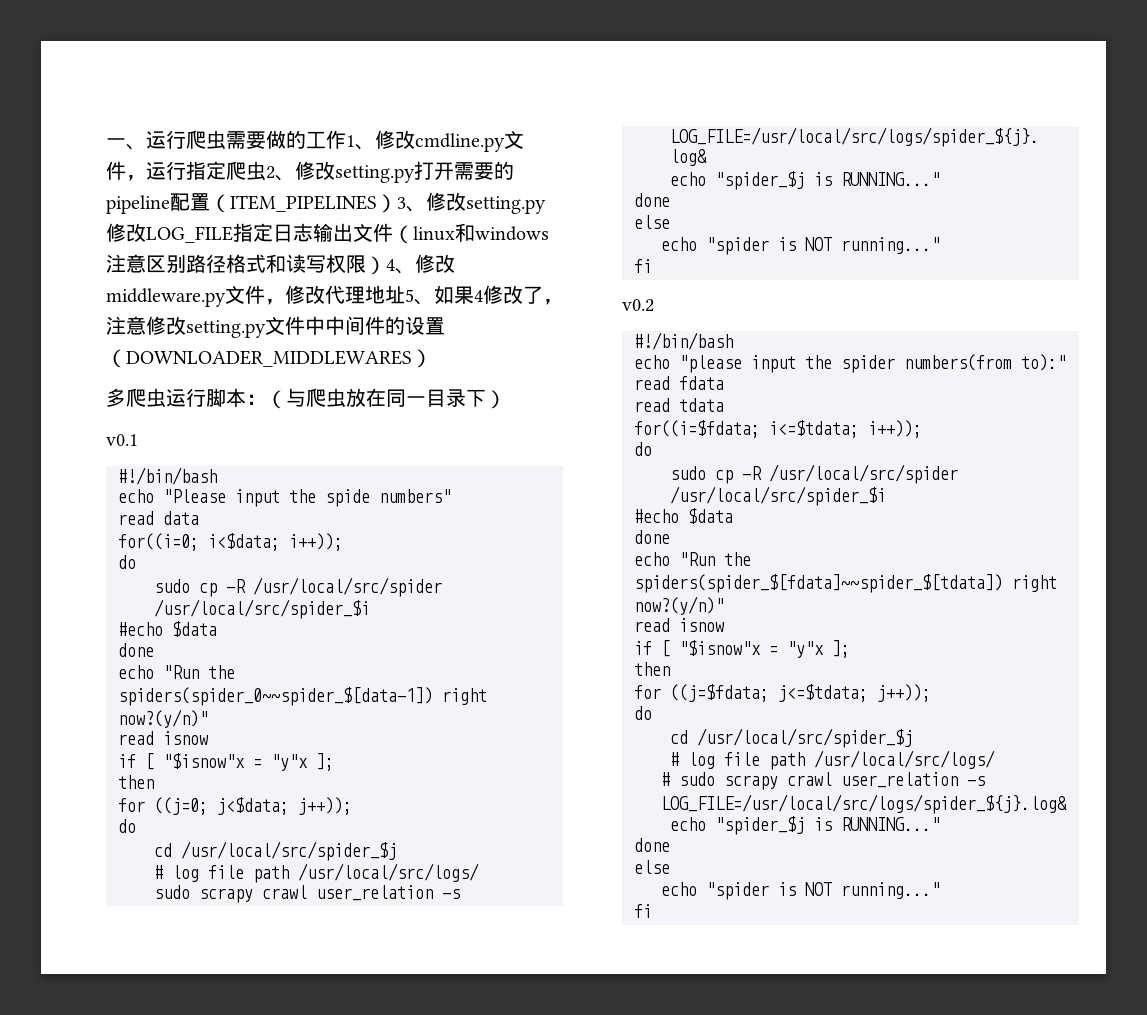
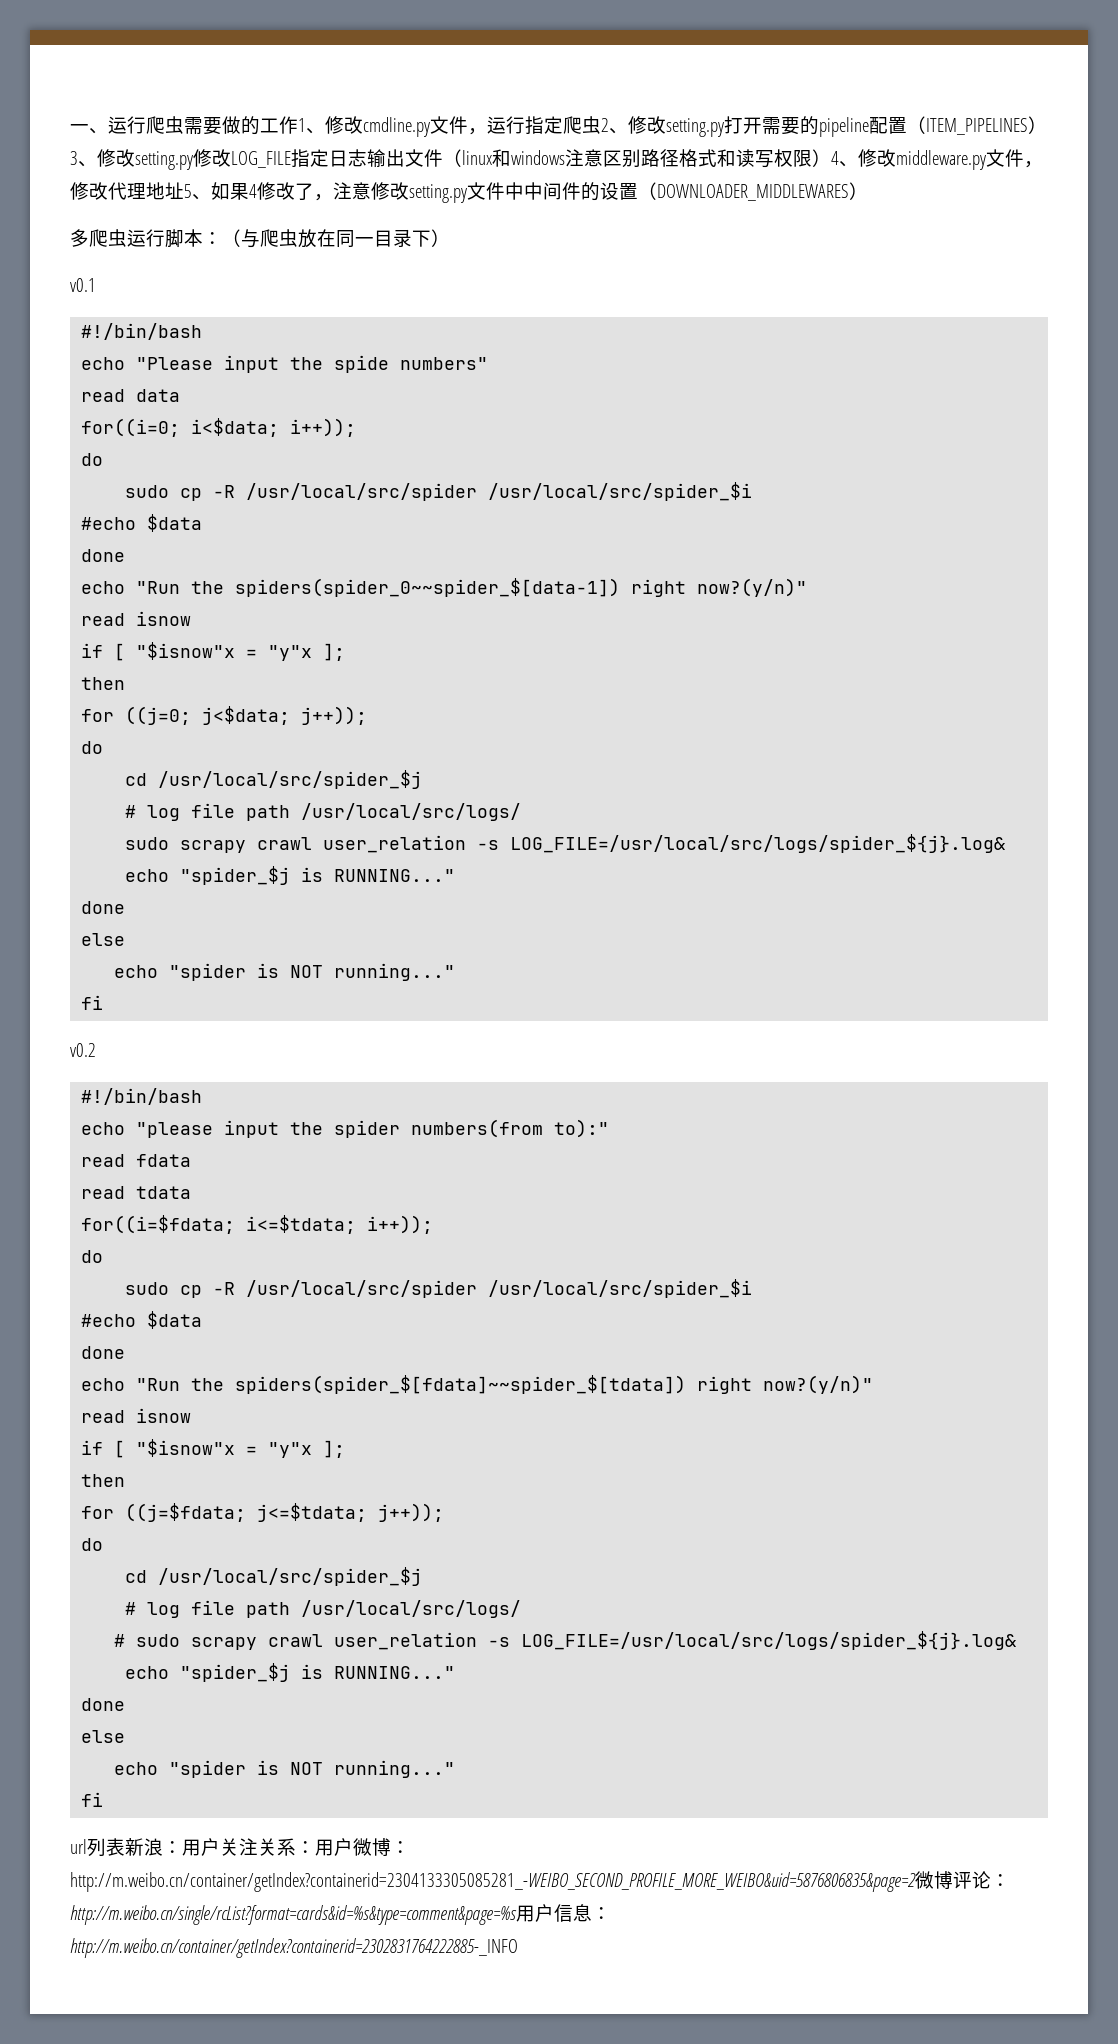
(652, 911) none -> [70,1838,410,1857] [70,1871,1010,1892] [70,1904,611,1925] [70,1938,518,1958] // url列表新浪：用户关注关系：用户微博：http://m.weibo.cn/container/getIndex?containerid=2304133305085281_-WEIBO_SECOND_PROFILE_MORE_WEIBO&uid=5876806835&page=2微博评论：http://m.weibo.cn/single/rcList?format=cards&id=%s&type=comment&page=%s用户信息：http://m.weibo.cn/container/getIndex?containerid=2302831764222885-_INFO

